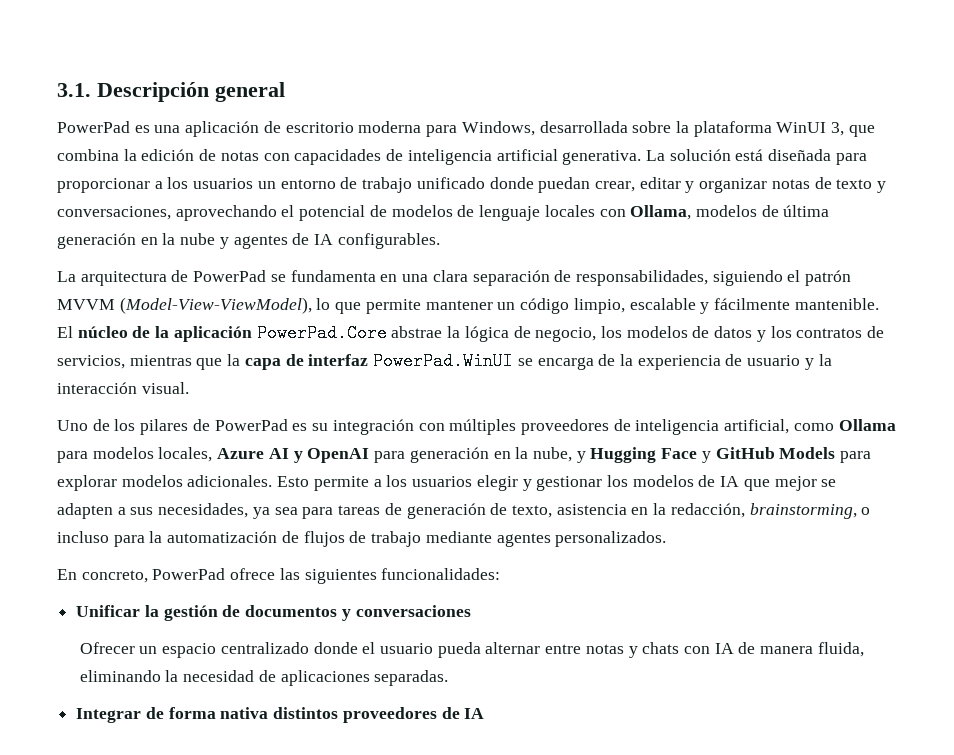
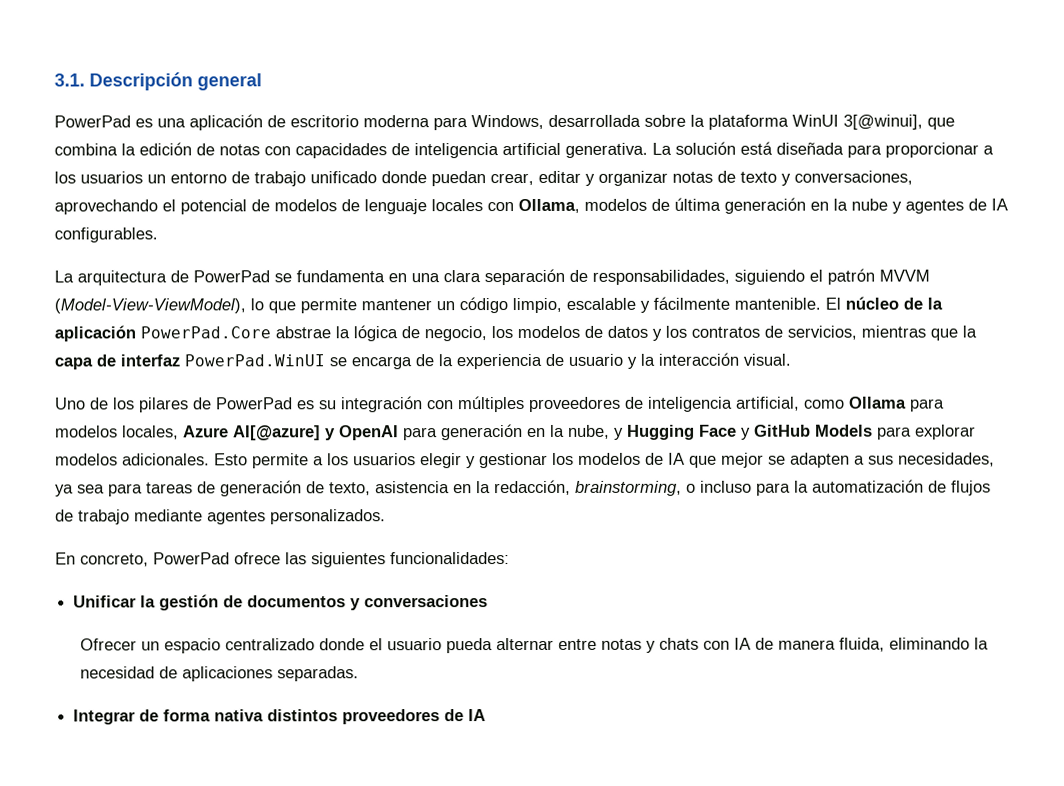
[831,122,845,136] 3, -> [843,114,923,130] 3[@winui],
[268,448,289,459] AI -> [233,425,321,441] AI[@azure]

